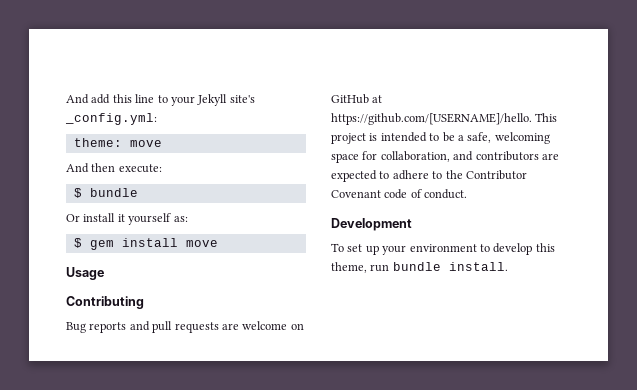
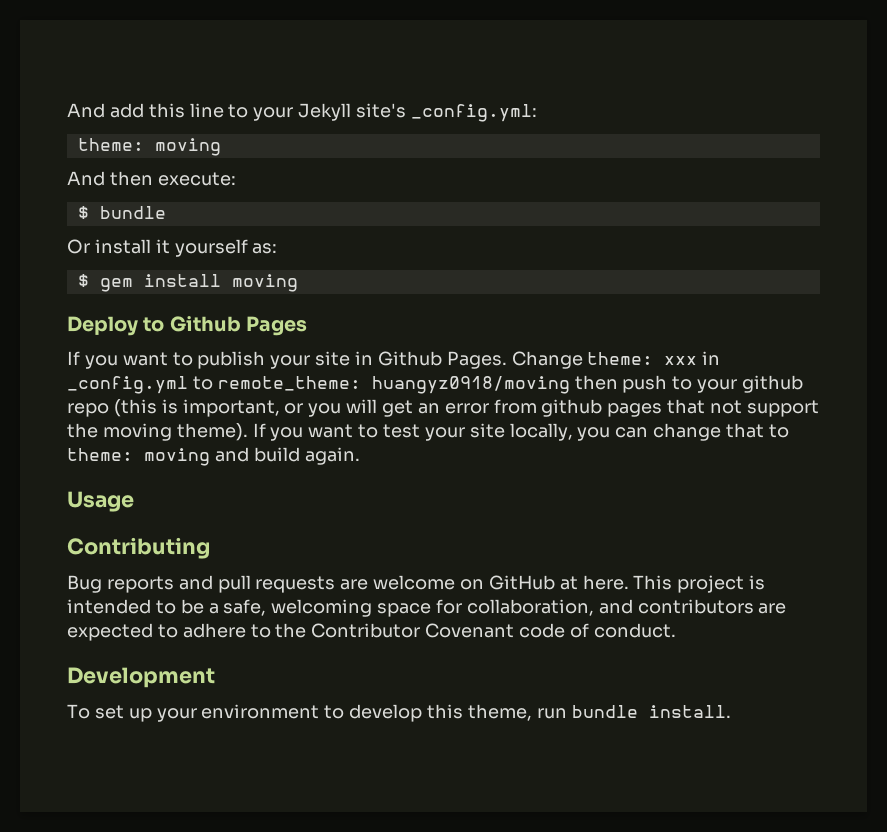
[129,140,162,147] move -> [154,138,221,156] moving
[185,240,218,247] move -> [231,274,298,292] [67,316,307,336] [67,351,721,369] [67,375,804,394] [67,399,819,417] [67,423,789,441] [67,447,360,466] moving // Deploy to Github Pages // If you want to publish your site in Github Pages. Change theme: xxx in _config.yml to remote_theme: huangyz0918/moving then push to your github repo (this is important, or you will get an error from github pages that not support the moving theme). If you want to test your site locally, you can change that to theme: moving and build again.
[331,113,532,125] https://github.com/[USERNAME]/hello. -> [582,575,629,590] here.

